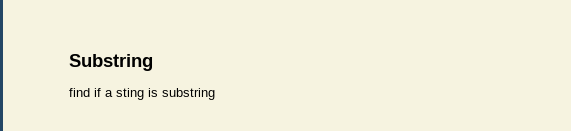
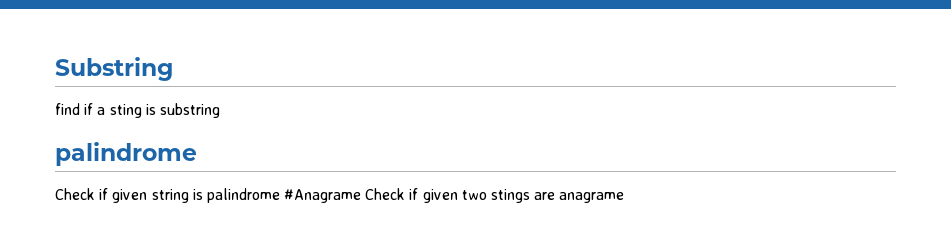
(215, 94) none -> [55,142,197,166] [55,188,625,203] // palindrome // Check if given string is palindrome #Anagrame Check if given two stings are anagrame

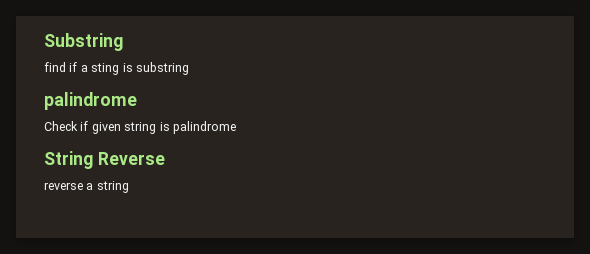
[284,188,625,203] #Anagrame Check if given two stings are anagrame -> [44,151,165,169] [44,181,129,193] // String Reverse // reverse a string

